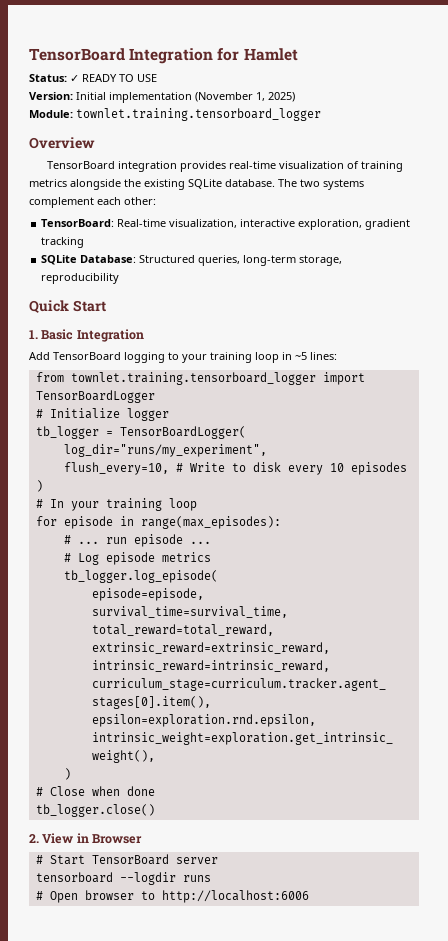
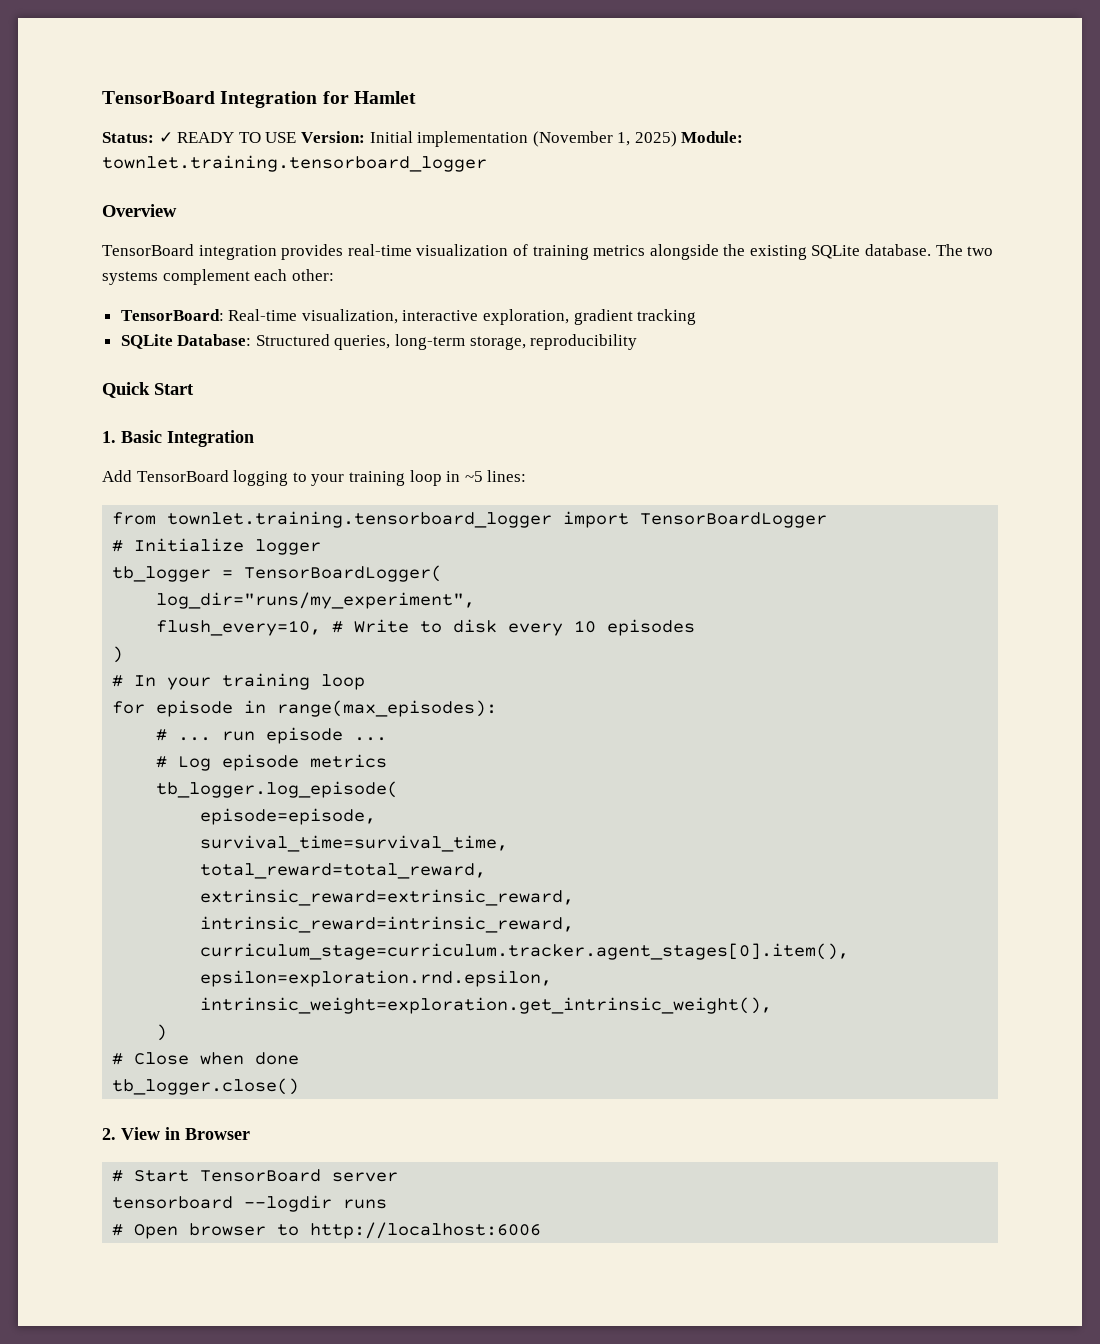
(157, 78) // -> (297, 137) none
(295, 97) // -> (677, 139) none

